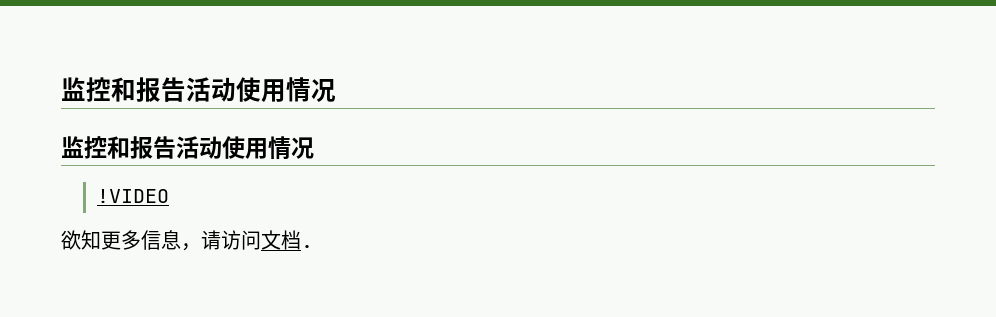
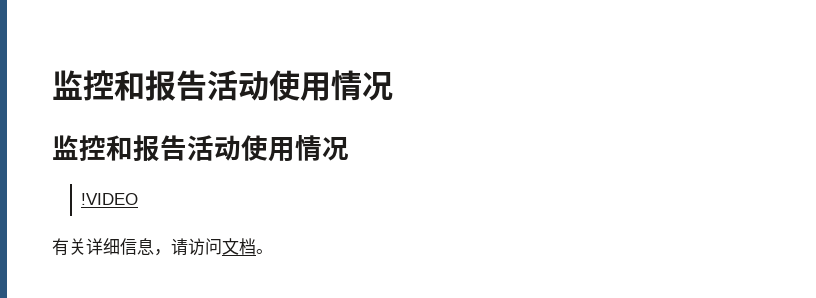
[61,230,141,250] 欲知更多 -> [52,238,120,256] 有关详细
[301,245,313,248] . -> [256,249,273,254] 。

